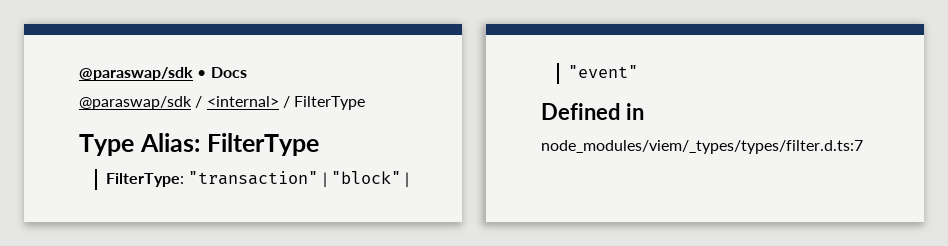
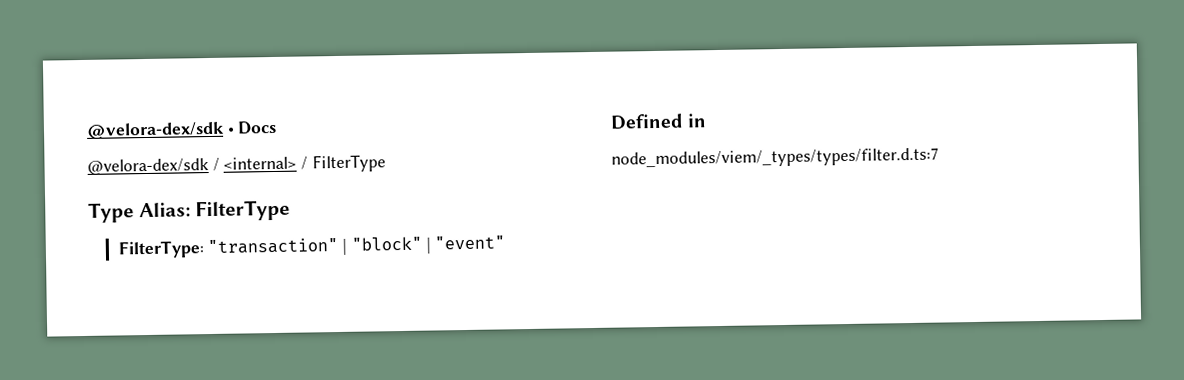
[79,67,193,81] @paraswap/sdk -> [86,121,225,139] @velora-dex/sdk
[79,96,192,110] @paraswap/sdk -> [87,158,209,175] @velora-dex/sdk

